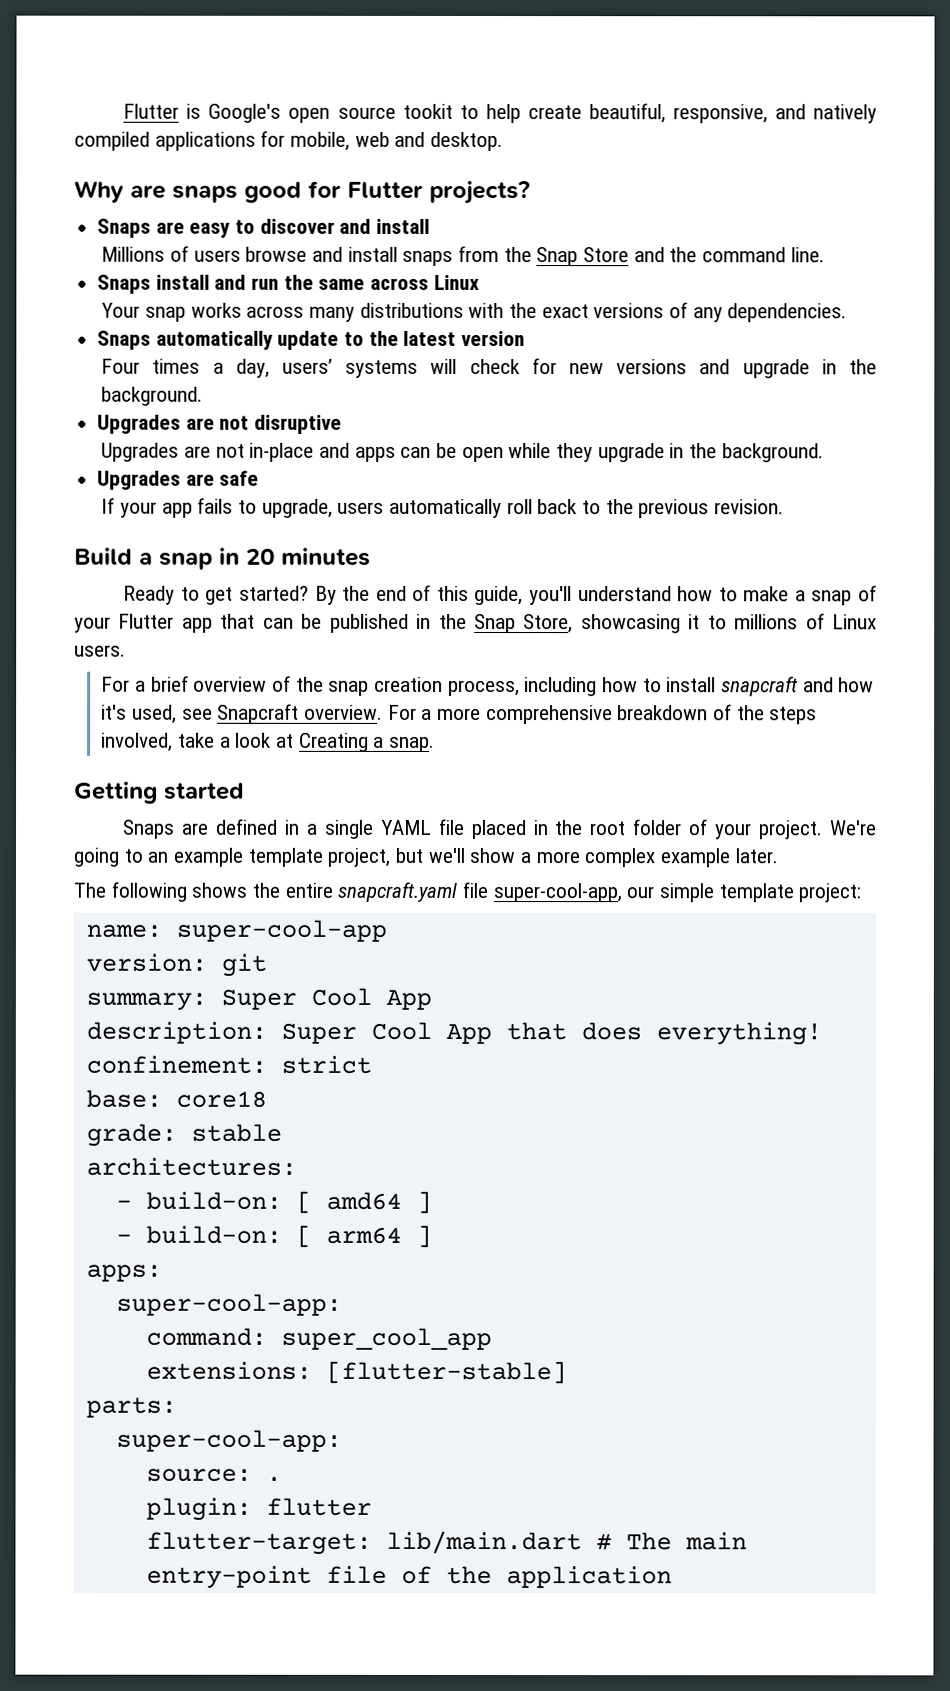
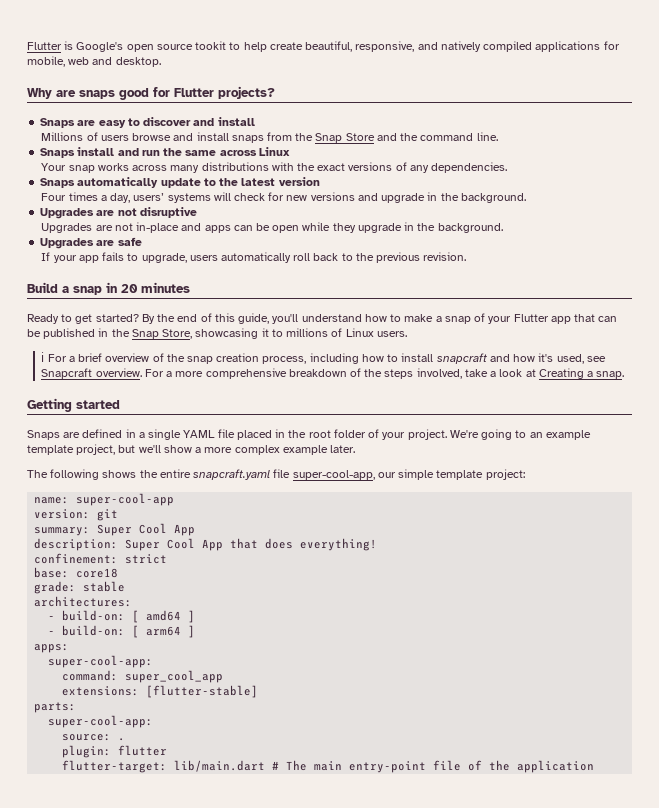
(126, 650) none -> [41,352,45,362] ℹ

